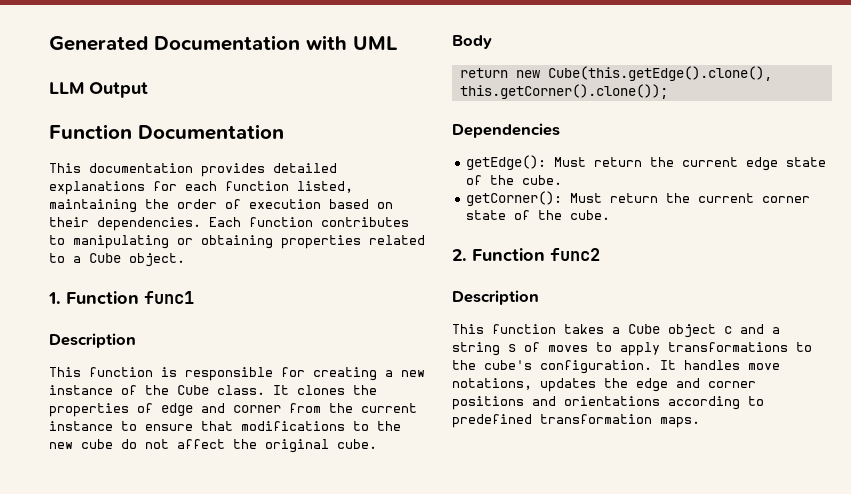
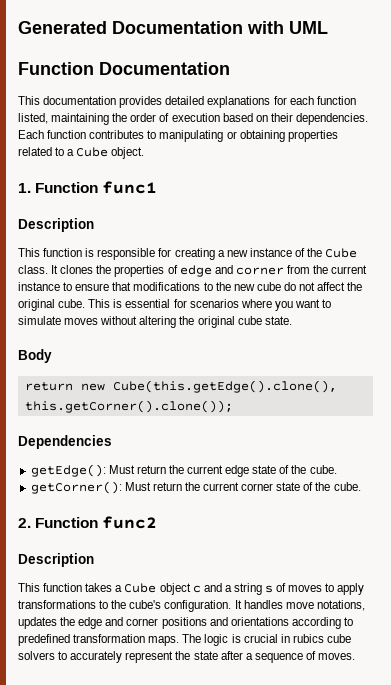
[49,82,148,98] // LLM Output -> (328, 27) none
(377, 444) none -> [88,299,332,311] [18,316,292,328] This is essential for scenarios where you want to simulate moves without altering the original cube state.
(700, 422) none -> [182,634,351,646] [18,651,356,663] The logic is crucial in rubics cube solvers to accurately represent the state after a sequence of moves.

